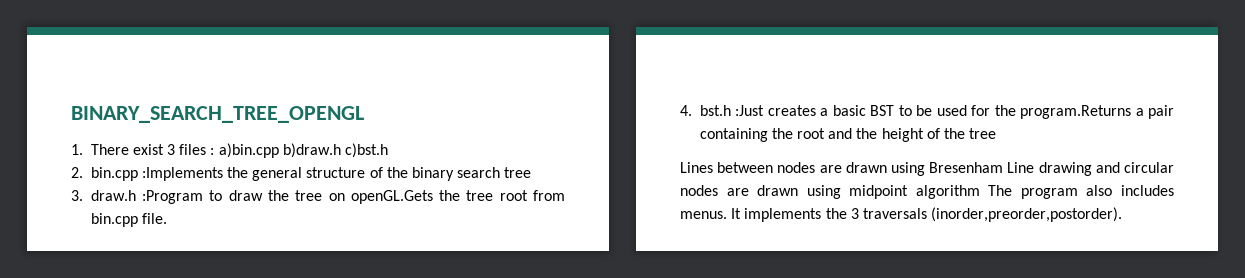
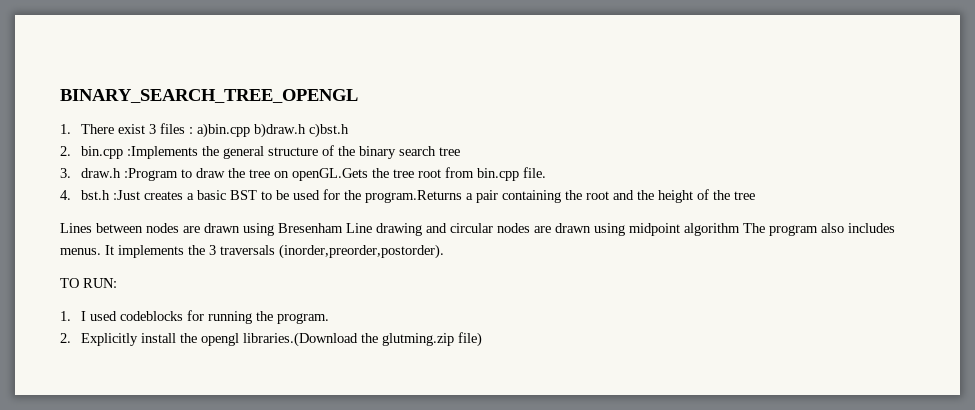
(1123, 214) none -> [60,278,117,288] [60,310,330,324] [60,332,483,347] // TO RUN: // 1. I used codeblocks for running the program. // 2. Explicitly install the opengl libraries.(Download the glutming.zip file)

